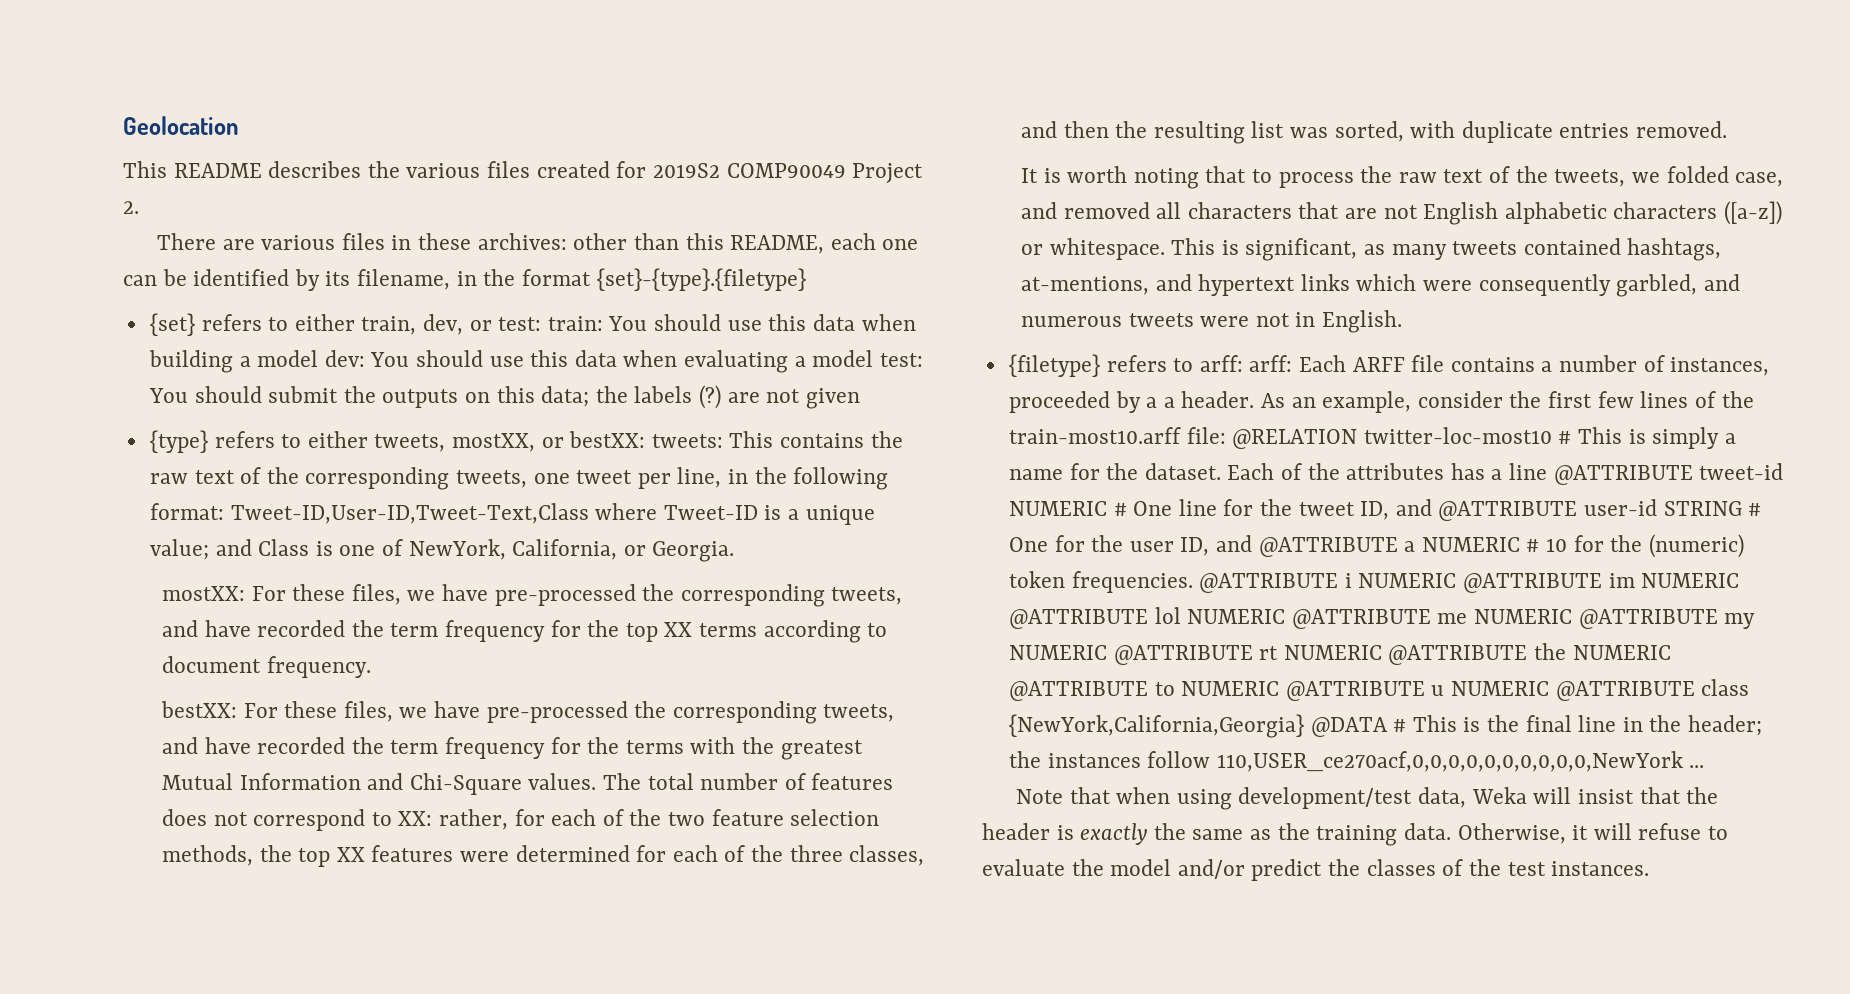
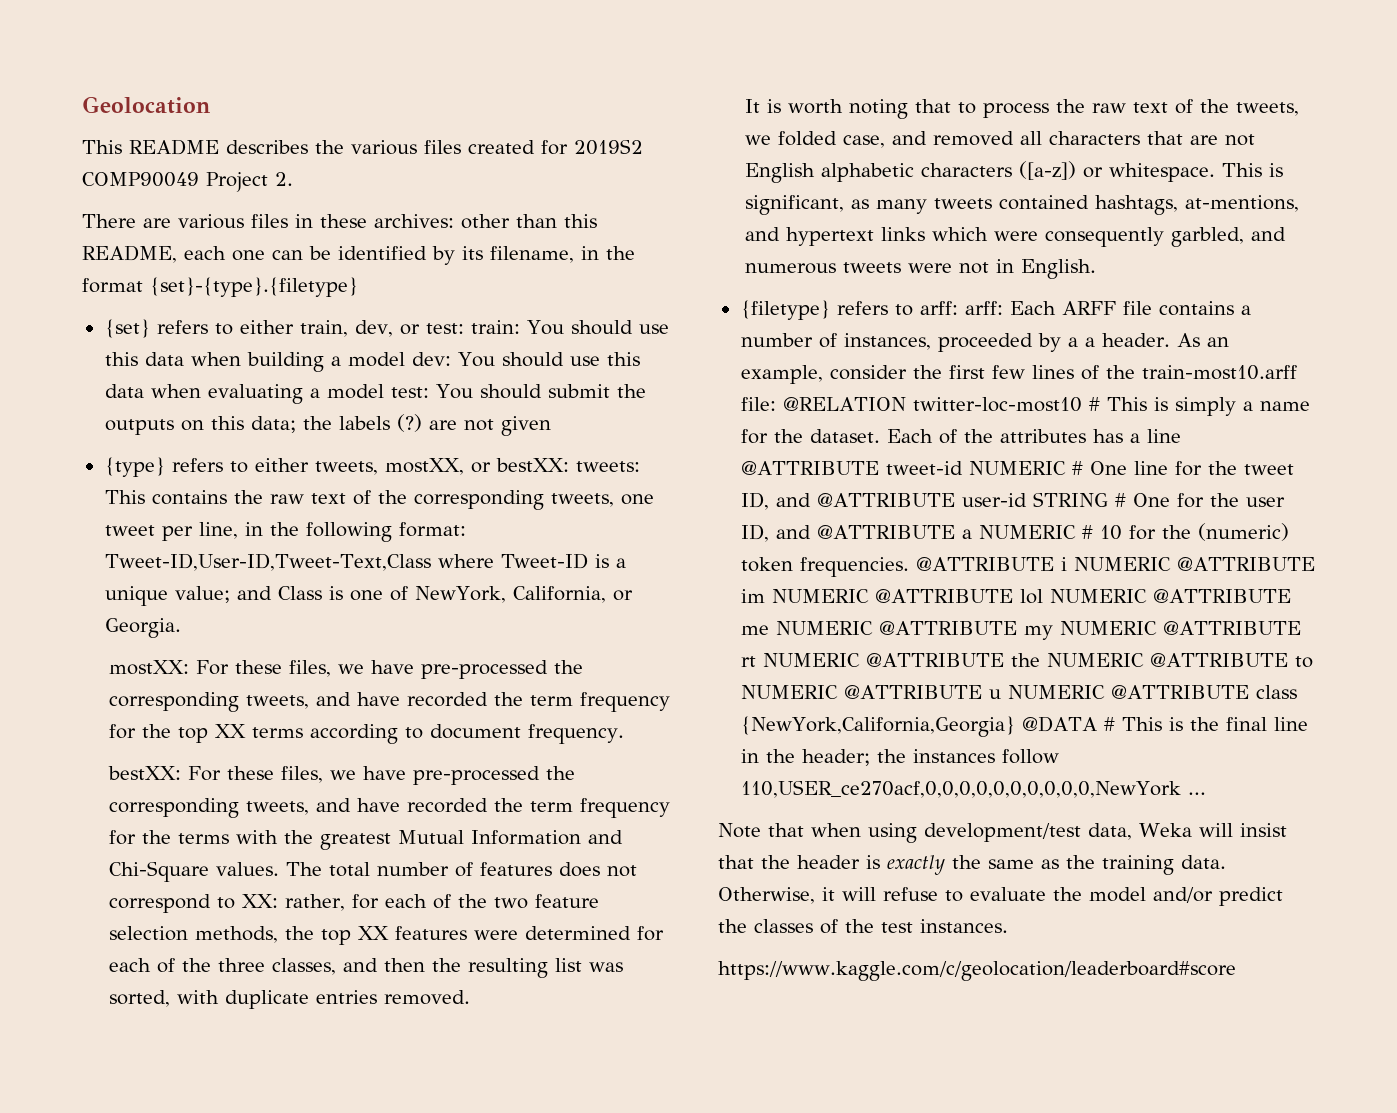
(1650, 868) none -> [718,961,1236,981] // https://www.kaggle.com/c/geolocation/leaderboard#score

